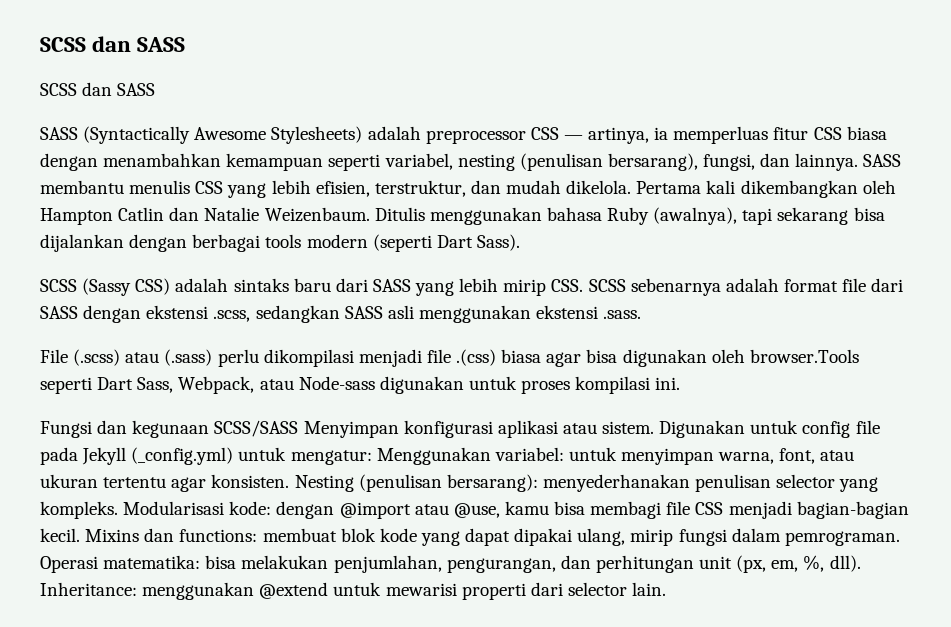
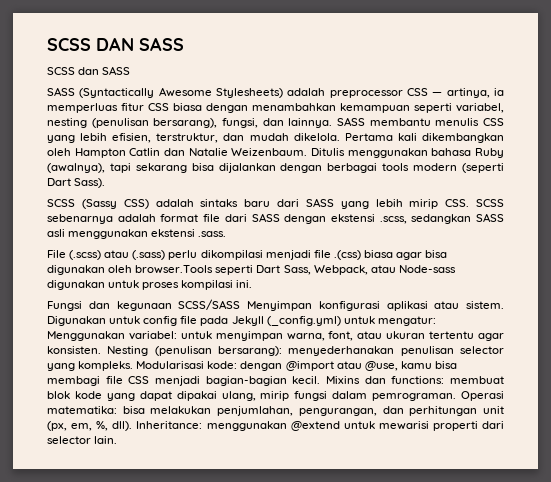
[40,36,132,52] SCSS dan -> [47,37,134,51] SCSS DAN

